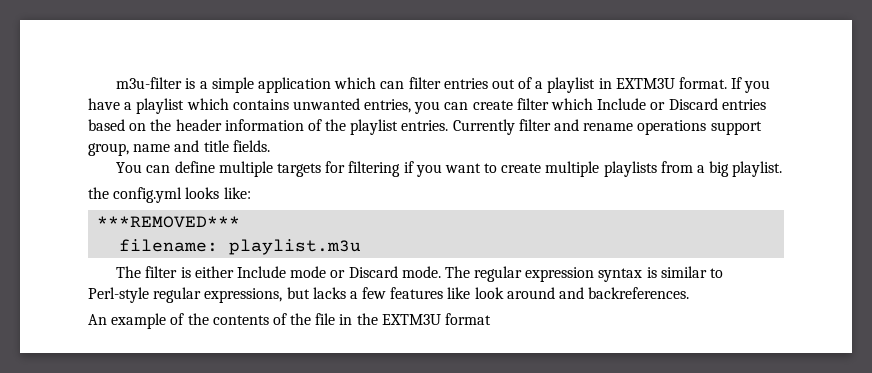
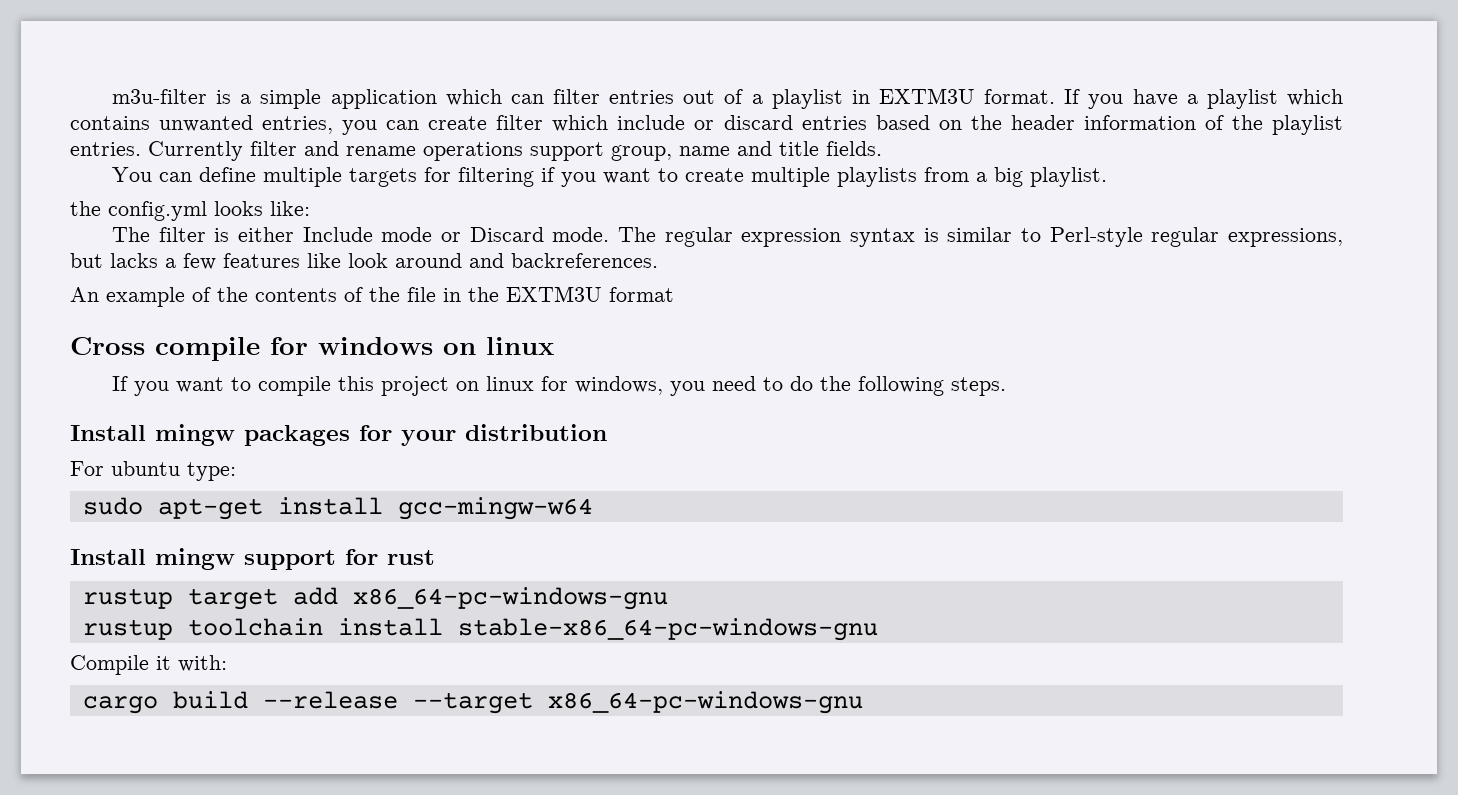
[597,98,718,110] Include or Discard -> [617,115,793,130] include or discard
[97,216,241,228] [119,239,362,255] // ***REMOVED*** // filename: playlist.m3u -> (310, 208) none
(492, 319) none -> [70,337,554,361] [112,376,1007,396] [70,424,607,446] [70,461,236,481] [82,497,593,520] [70,548,435,570] [82,587,668,610] [82,618,878,641] [70,655,227,675] [82,691,863,714] // Cross compile for windows on linux // If you want to compile this project on linux for windows, you need to do the following steps. // Install mingw packages for your distribution // For ubuntu type: // sudo apt-get install gcc-mingw-w64 // Install mingw support for rust // rustup target add x86_64-pc-windows-gnu // rustup toolchain install stable-x86_64-pc-windows-gnu // Compile it with: // cargo build --release --target x86_64-pc-windows-gnu

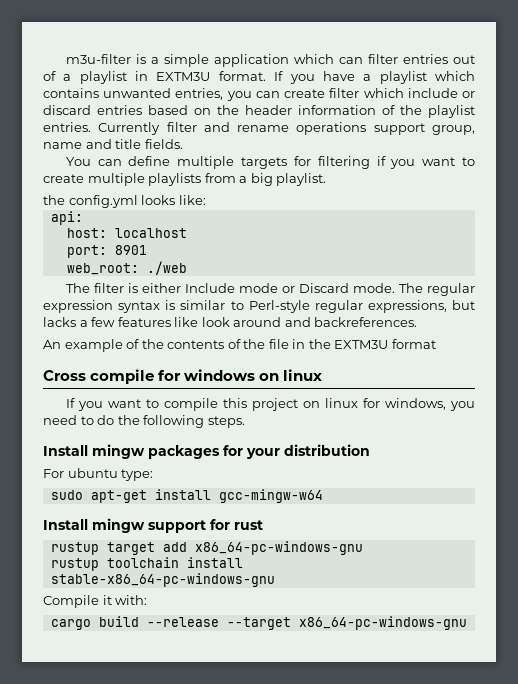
(310, 208) none -> [50,211,83,225] [66,228,187,238] [66,245,147,258] [66,261,187,275] // api: // host: localhost // port: 8901 // web_root: ./web

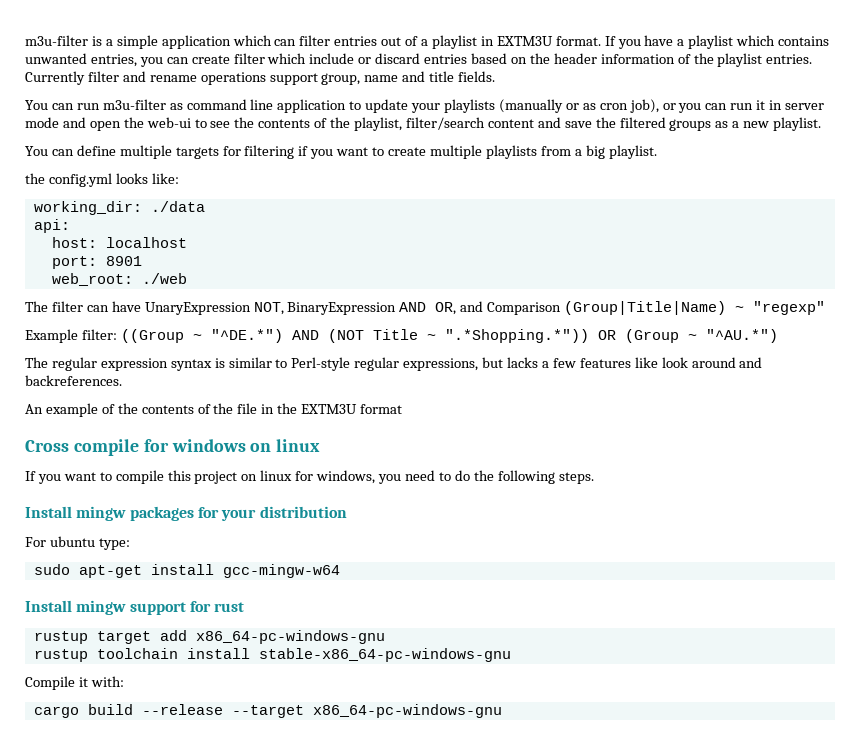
(183, 144) none -> [25,99,825,113] [25,117,822,131] // You can run m3u-filter as command line application to update your playlists (manually or as cron job), or you can run it in server mode and open the web-ui to see the contents of the playlist, filter/search content and save the filtered groups as a new playlist.
(206, 200) none -> [33,201,205,215] // working_dir: ./data
[127,283,395,293] is either Include mode or Discard mode. -> [86,301,826,315] [25,329,778,343] can have UnaryExpression NOT, BinaryExpression AND OR, and Comparison (Group|Title|Name) ~ "regexp" // Example filter: ((Group ~ "^DE.*") AND (NOT Title ~ ".*Shopping.*")) OR (Group ~ "^AU.*") //

